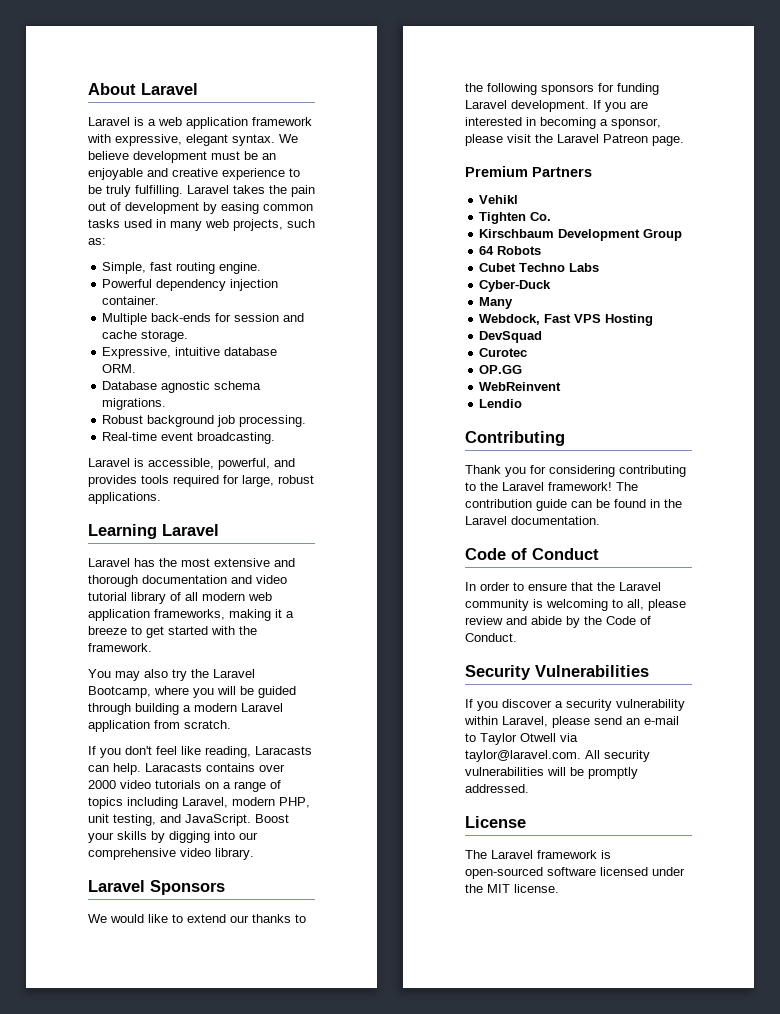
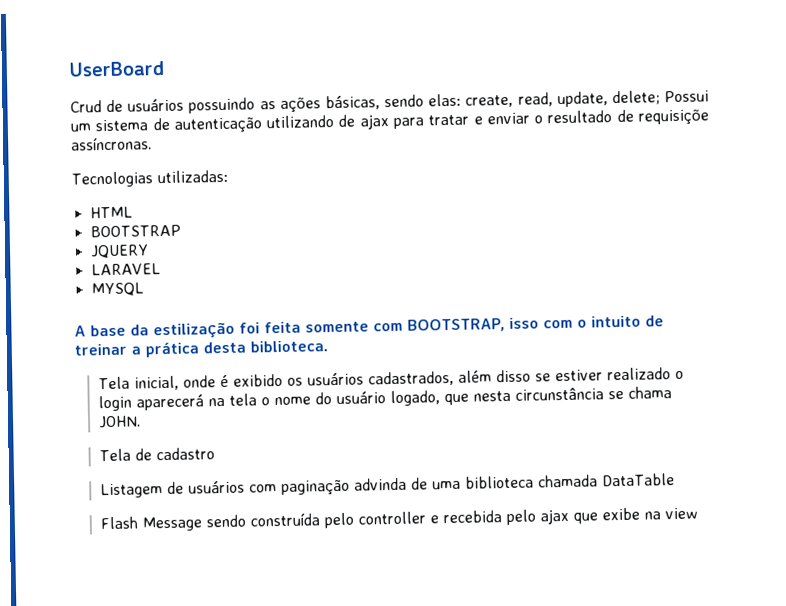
[88,83,198,95] [88,117,312,129] [87,134,298,146] [88,151,276,163] [88,168,300,180] [88,185,315,197] [88,202,313,214] [88,219,315,231] [88,238,106,245] [102,262,262,274] [102,279,279,291] [102,296,160,305] [102,313,305,325] [102,330,189,342] [102,347,278,359] [102,364,137,373] [102,381,262,393] [102,398,167,410] [102,415,307,427] [102,432,276,444] [88,458,295,470] [88,475,314,487] [88,492,161,504] [88,524,219,539] [88,558,295,567] [88,575,287,587] [88,592,272,604] [88,609,294,621] [88,626,257,638] [88,643,152,652] [88,669,255,681] [88,686,296,698] [88,703,283,715] [88,720,231,732] [88,746,312,758] [88,763,285,775] [88,780,281,792] [88,797,310,809] [88,814,289,826] [88,831,258,843] [88,848,254,860] [88,880,225,895] [88,914,306,923] [465,83,659,95] [465,100,648,112] [465,117,661,129] [465,134,684,146] [465,166,592,177] [479,195,519,204] [479,212,552,224] [479,229,683,241] [479,246,542,255] [479,263,600,272] [479,280,552,292] [479,297,514,309] [479,314,654,326] [479,331,543,343] [479,348,528,357] [479,365,523,374] [479,382,562,391] [479,399,523,408] [465,431,565,446] [465,465,686,477] [465,482,638,491] [465,499,682,511] [465,516,600,525] [465,548,599,560] [465,582,661,591] [465,599,686,611] [465,616,651,628] [465,633,517,642] [465,665,649,680] [465,699,685,711] [464,716,679,728] [465,733,578,745] [465,750,650,762] [465,767,638,779] [465,784,529,793] [465,816,526,828] [465,850,611,859] [465,867,685,879] [465,884,559,893] About Laravel // Laravel is a web application framework with expressive, elegant syntax. We believe development must be an enjoyable and creative experience to be truly fulfilling. Laravel takes the pain out of development by easing common tasks used in many web projects, such as: // Simple, fast routing engine. // Powerful dependency injection container. // Multiple back-ends for session and cache storage. // Expressive, intuitive database ORM. // Database agnostic schema migrations. // Robust background job processing. // Real-time event broadcasting. // Laravel is accessible, powerful, and provides tools required for large, robust applications. // Learning Laravel // Laravel has the most extensive and thorough documentation and video tutorial library of all modern web application frameworks, making it a breeze to get started with the framework. // You may also try the Laravel Bootcamp, where you will be guided through building a modern Laravel application from scratch. // If you don't feel like reading, Laracasts can help. Laracasts contains over 2000 video tutorials on a range of topics including Laravel, modern PHP, unit testing, and JavaScript. Boost your skills by digging into our comprehensive video library. // Laravel Sponsors // We would like to extend our thanks to the following sponsors for funding Laravel development. If you are interested in becoming a sponsor, please visit the Laravel Patreon page. // Premium Partners // Vehikl // Tighten Co. // Kirschbaum Development Group // 64 Robots // Cubet Techno Labs // Cyber-Duck // Many // Webdock, Fast VPS Hosting // DevSquad // Curotec // OP.GG // WebReinvent // Lendio // Contributing // Thank you for considering contributing to the Laravel framework! The contribution guide can be found in the Laravel documentation. // Code of Conduct // In order to ensure that the Laravel community is welcoming to all, please review and abide by the Code of Conduct. // Security Vulnerabilities // If you discover a security vulnerability within Laravel, please send an e-mail to Taylor Otwell via taylor@laravel.com. All security vulnerabilities will be promptly addressed. // License // The Laravel framework is open-sourced software licensed under the MIT license. -> [69,61,164,77] [70,90,709,114] [70,109,709,134] [71,136,152,151] [71,169,228,188] [89,206,133,219] [89,224,181,238] [89,244,149,259] [90,263,161,276] [90,282,144,297] [74,315,664,339] [74,340,328,358] [97,367,684,391] [97,386,672,412] [97,415,141,429] [98,447,215,462] [99,473,675,499] [99,507,698,532] UserBoard // Crud de usuários possuindo as ações básicas, sendo elas: create, read, update, delete; Possui um sistema de autenticação utilizando de ajax para tratar e enviar o resultado de requisiçõe assíncronas. // Tecnologias utilizadas: // HTML // BOOTSTRAP // JQUERY // LARAVEL // MYSQL // A base da estilização foi feita somente com BOOTSTRAP, isso com o intuito de treinar a prática desta biblioteca. // Tela inicial, onde é exibido os usuários cadastrados, além disso se estiver realizado o login aparecerá na tela o nome do usuário logado, que nesta circunstância se chama JOHN. // Tela de cadastro // Listagem de usuários com paginação advinda de uma biblioteca chamada DataTable // Flash Message sendo construída pelo controller e recebida pelo ajax que exibe na view

